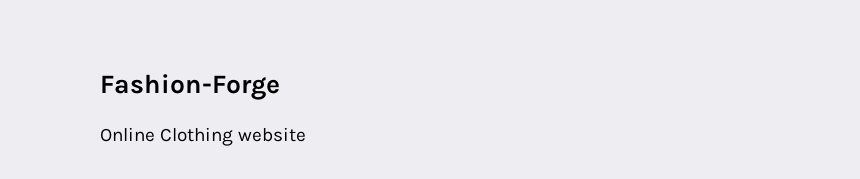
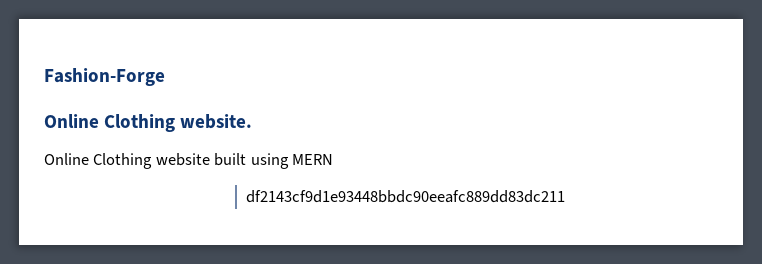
(280, 87) none -> [44,114,253,132] // Online Clothing website.
(307, 134) none -> [214,153,334,169] [246,190,566,203] built using MERN // df2143cf9d1e93448bbdc90eeafc889dd83dc211

